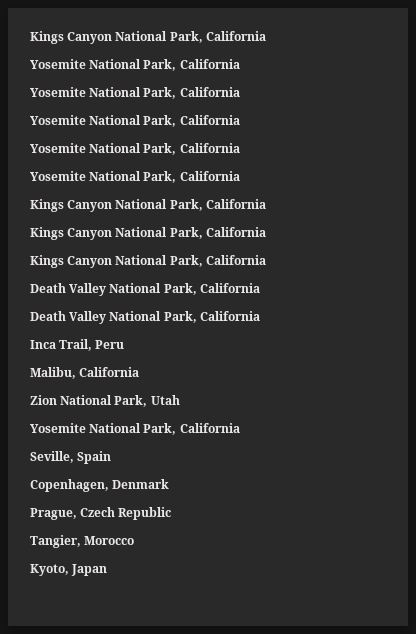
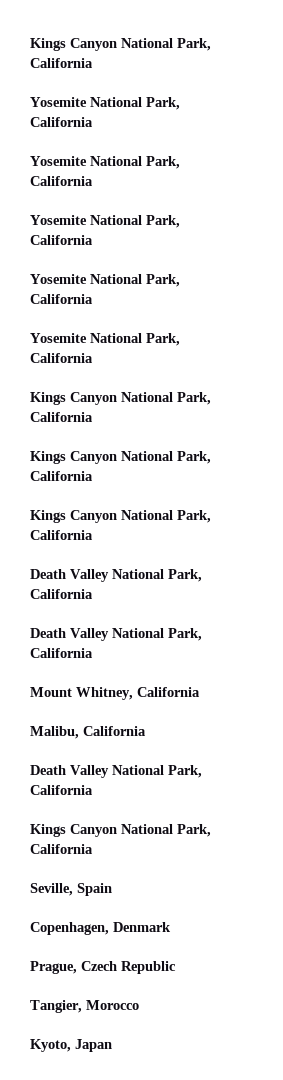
[30,339,125,351] Inca Trail, Peru -> [30,687,200,700] Mount Whitney, California
[30,395,180,407] [30,423,86,433] Zion National Park, Utah // Yosemite -> [30,765,202,778] [30,785,93,795] [30,824,117,837] Death Valley National Park, California // Kings Canyon

